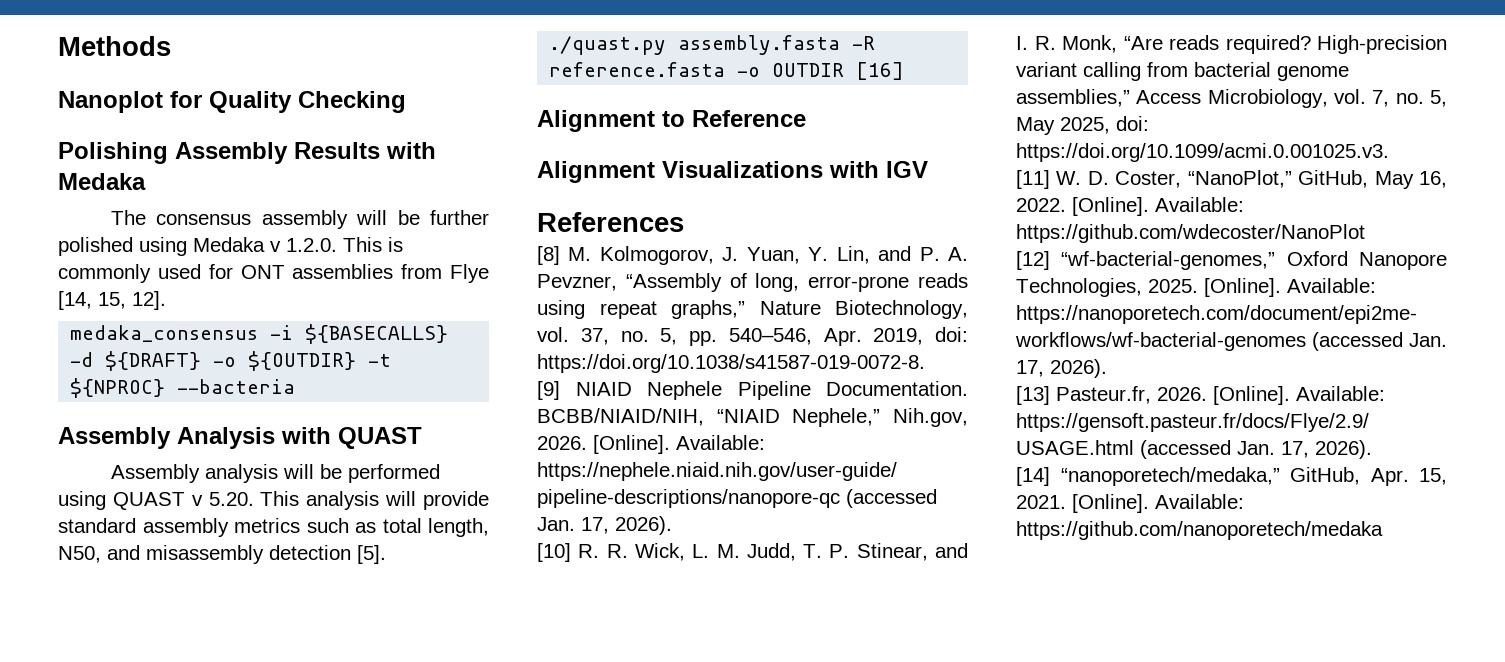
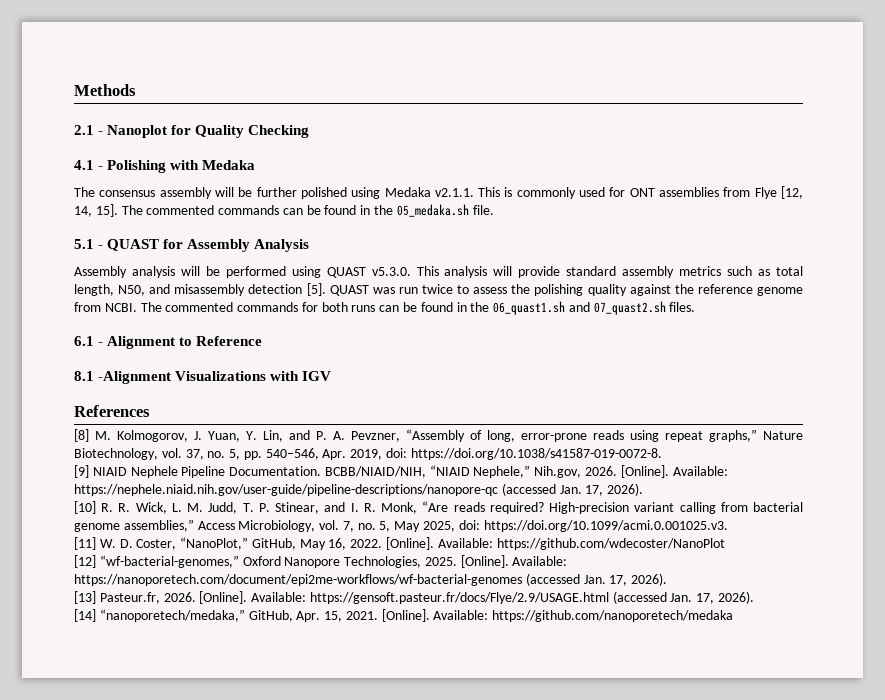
(171, 46) none -> [74,125,104,135] 2.1 -
[58,142,380,164] Polishing Assembly Results -> [74,160,167,173] 4.1 - Polishing
[270,238,337,252] v 1.2.0. -> [434,188,474,197] v2.1.1.
[58,291,166,310] [70,324,449,344] [70,351,392,371] [70,378,296,398] [14, 15, 12]. // medaka_consensus -i ${BASECALLS} -d ${DRAFT} -o ${OUTDIR} -t ${NPROC} --bacteria // -> [780,186,803,199] [74,204,494,217] [74,239,184,251] [12, 14, 15]. The commented commands can be found in the 05_medaka.sh file. // 5.1 - QUAST for
[281,427,422,449] with QUAST -> (310, 245) none
[191,492,254,506] v 5.20. -> [371,267,411,276] v5.3.0.
[549,35,876,55] [549,62,905,80] // ./quast.py assembly.fasta -R reference.fasta -o OUTDIR [16] // -> [329,284,803,296] [74,301,696,315] [74,336,104,346] QUAST was run twice to assess the polishing quality against the reference genome from NCBI. The commented commands for both runs can be found in the 06_quast1.sh and 07_quast2.sh files. // 6.1 -
[537,161,655,183] Alignment -> [74,371,172,384] 8.1 -Alignment

